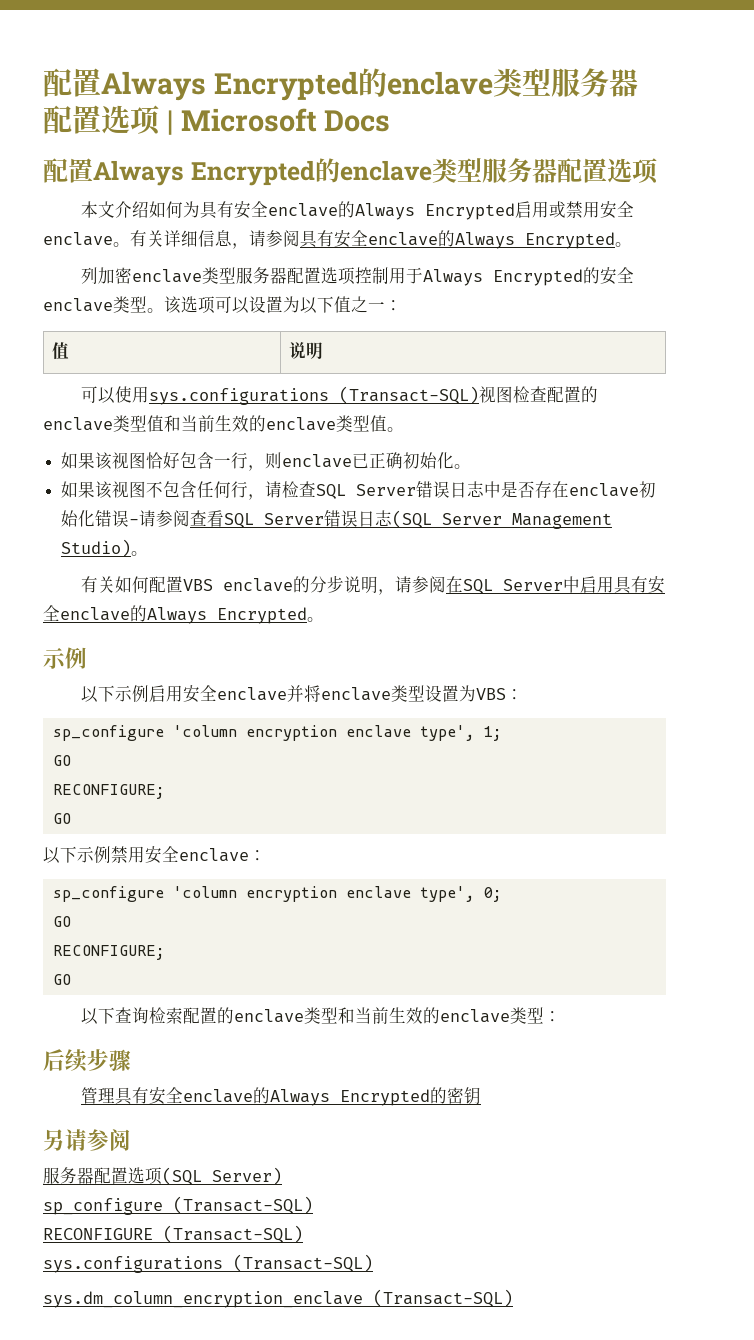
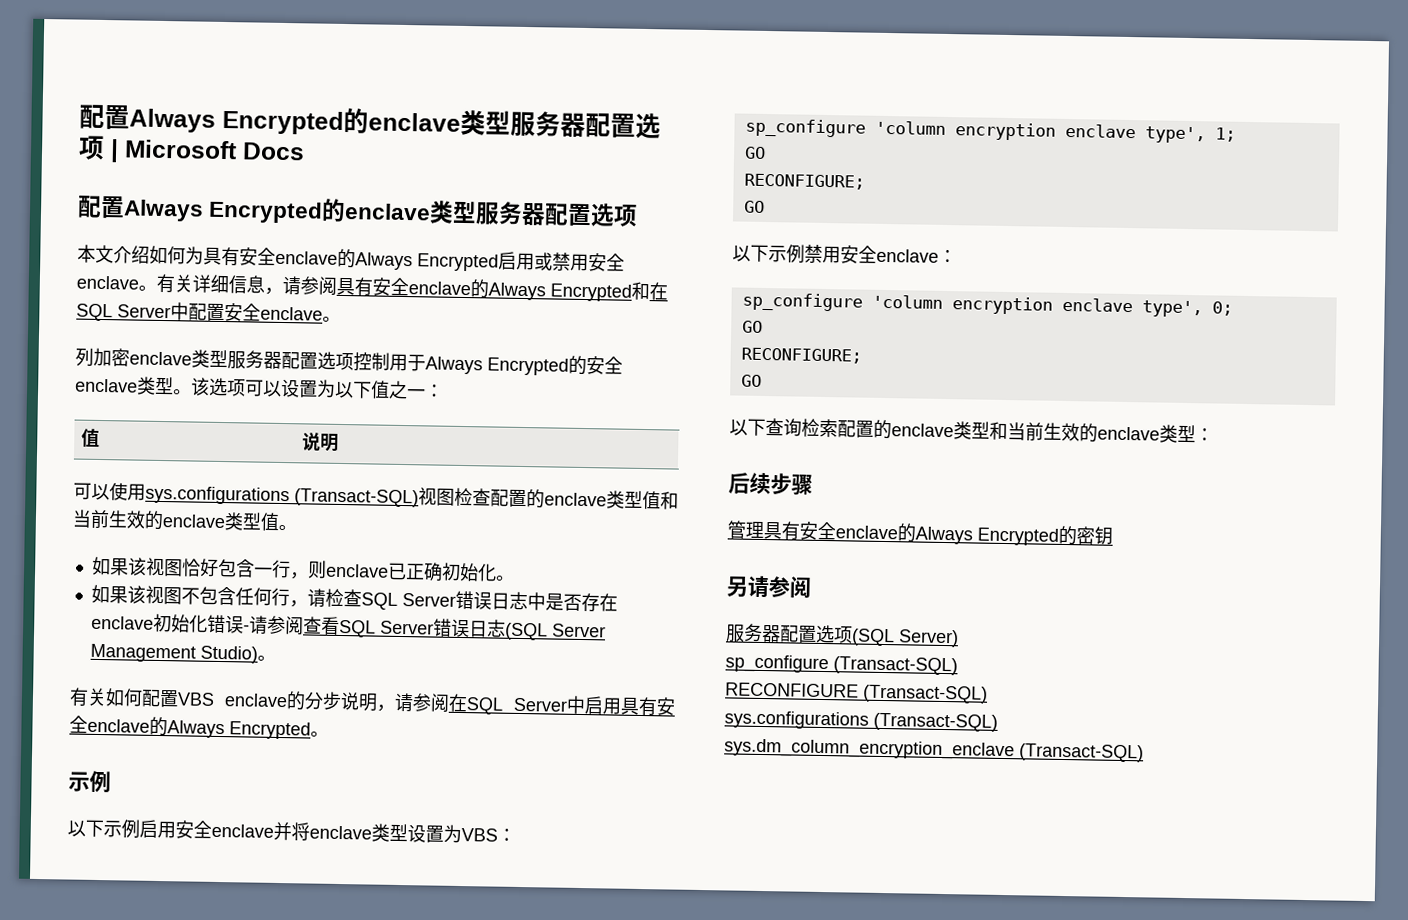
(615, 240) none -> [631,281,668,301] [76,302,323,322] 和在SQL Server中配置安全enclave

